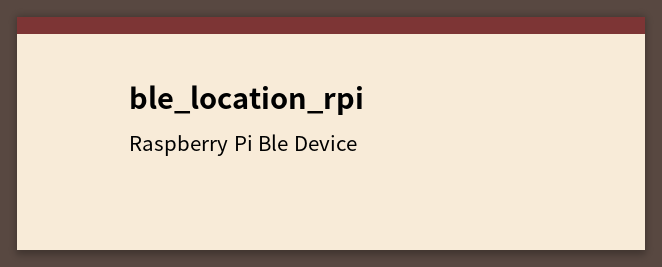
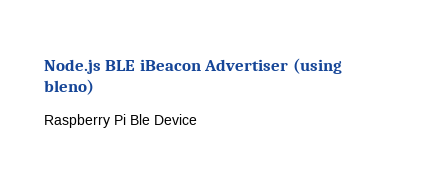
[129,85,364,115] ble_location_rpi -> [44,58,342,74] [44,79,94,95] Node.js BLE iBeacon Advertiser (using bleno)

